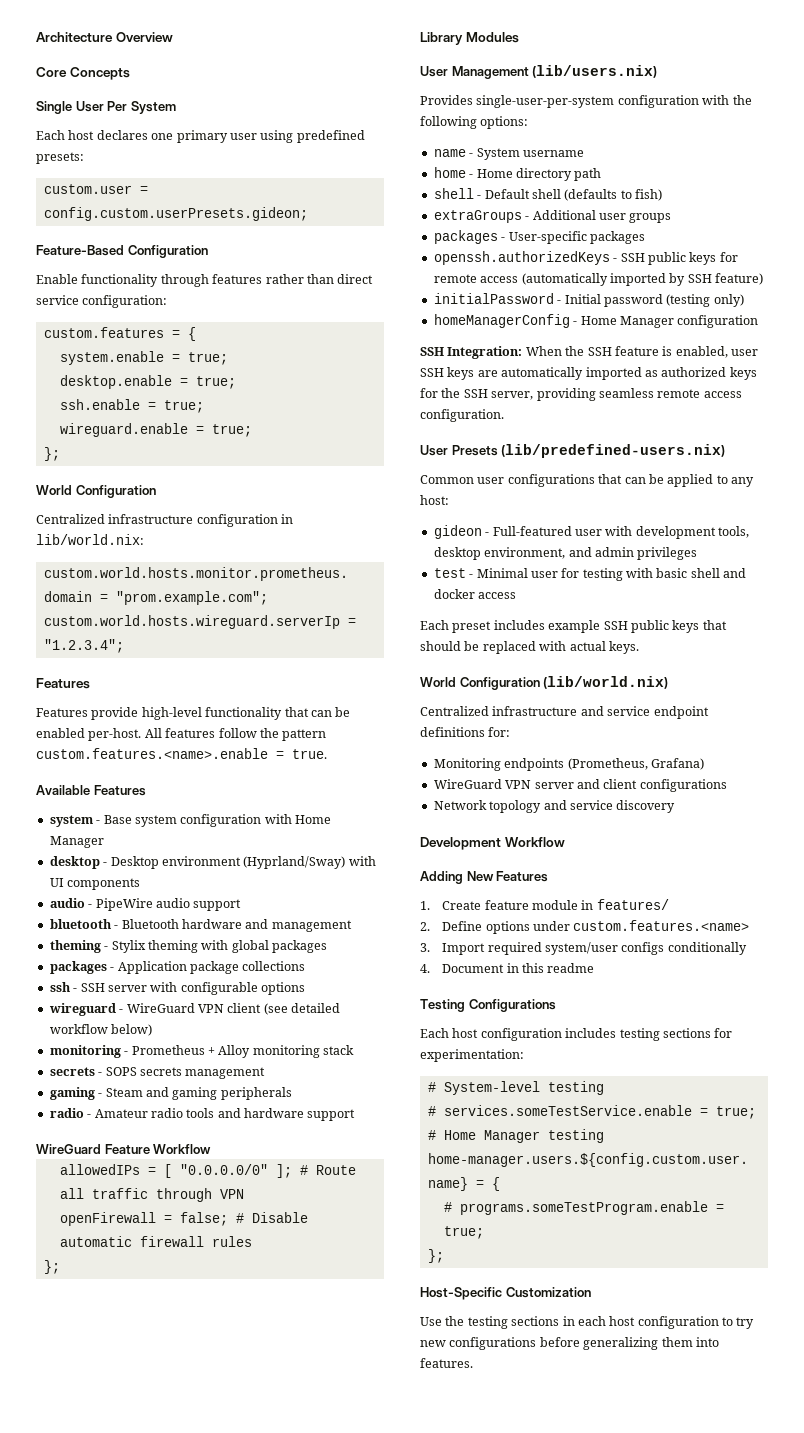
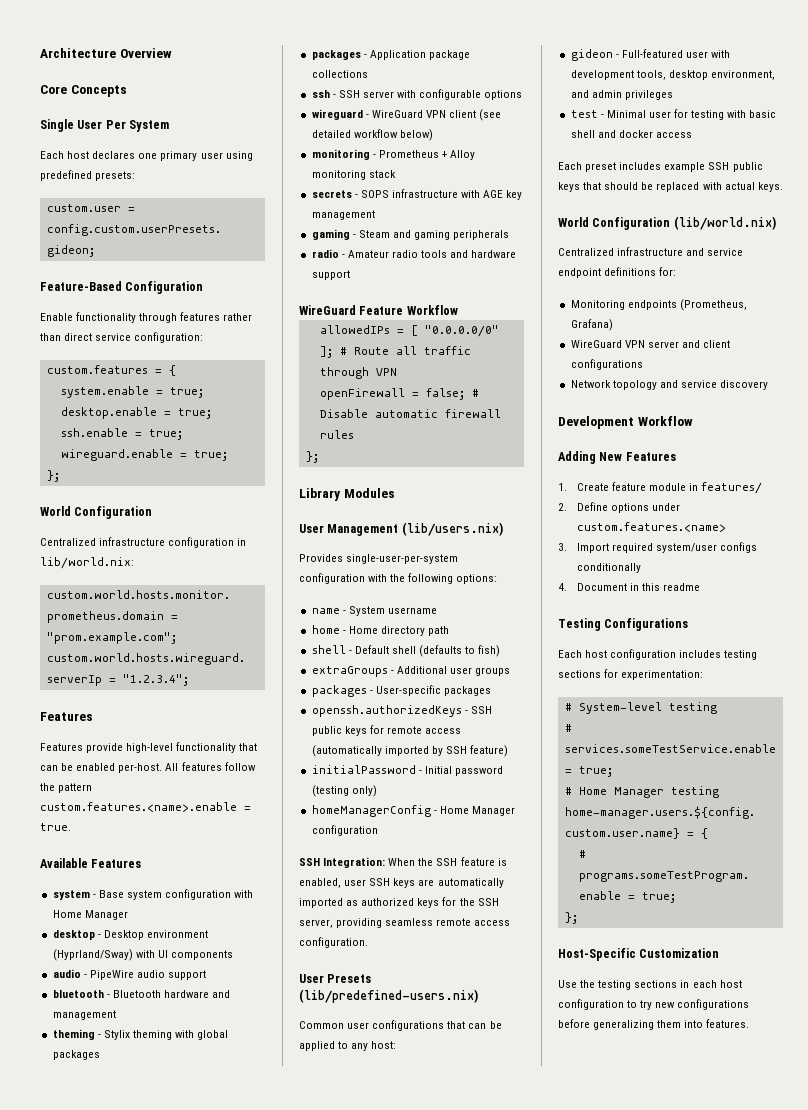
[139,1067,182,1076] secrets -> [391,189,523,200] infrastructure with AGE key

